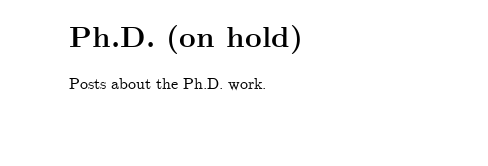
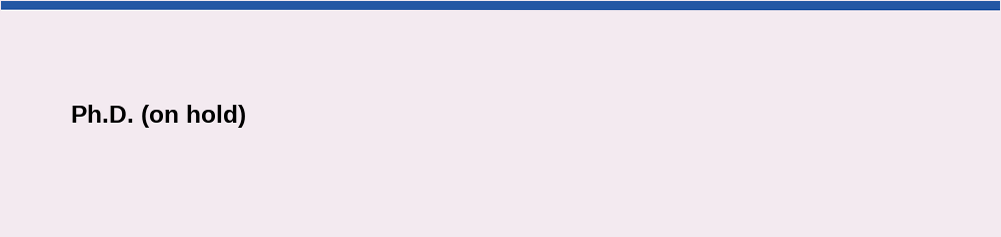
[69,78,266,91] // Posts about the Ph.D. work. -> (247, 116) none

